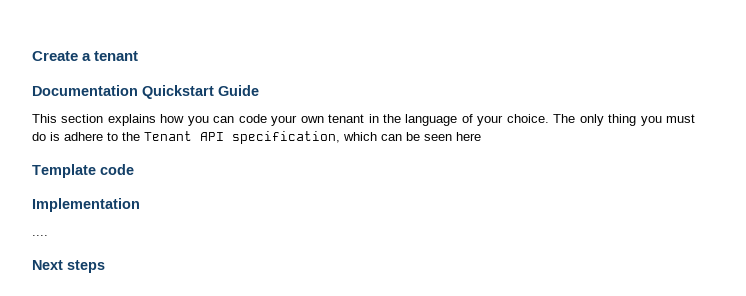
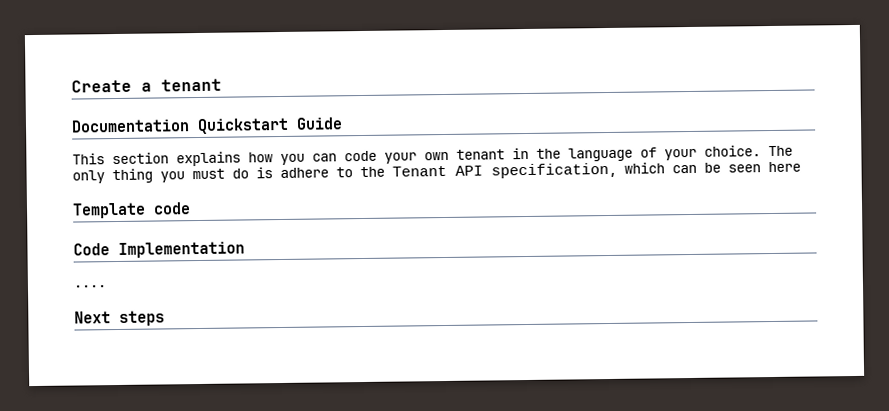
(134, 169) none -> [73,243,110,256] Code

